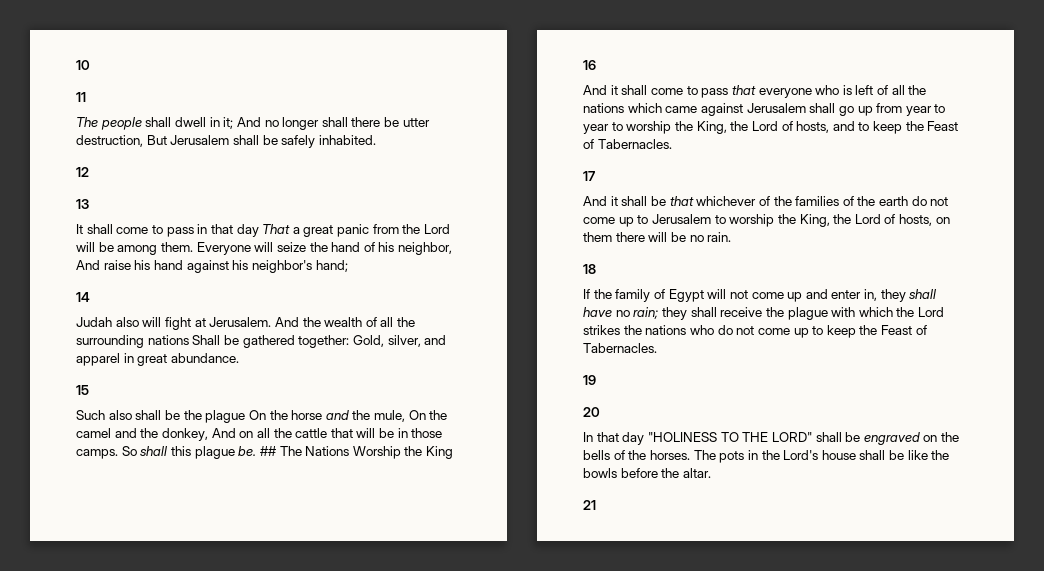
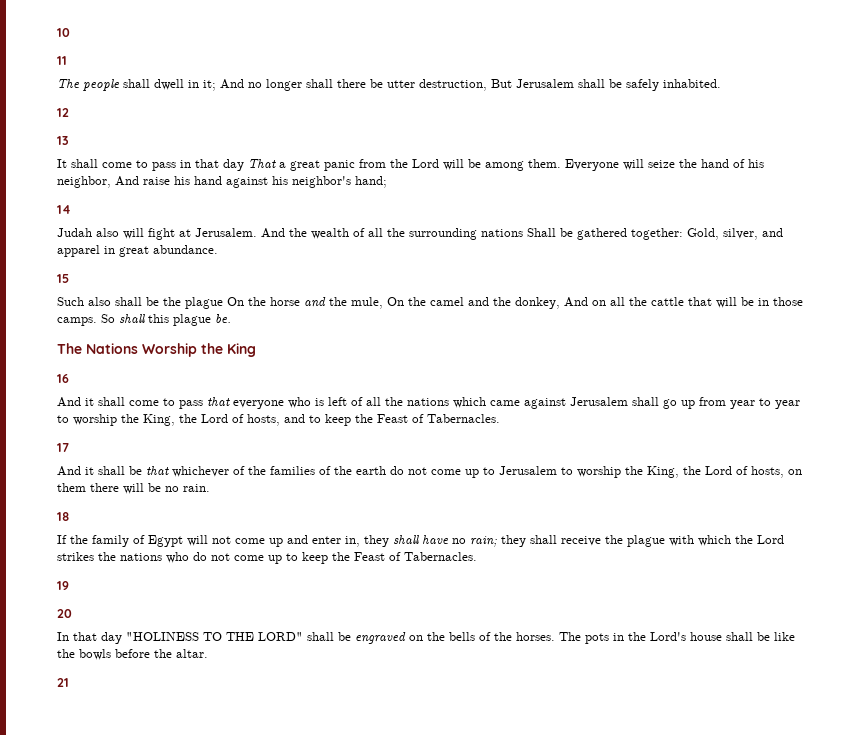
[259,446,277,456] ## -> (231, 318) //

